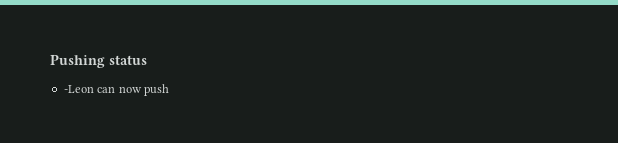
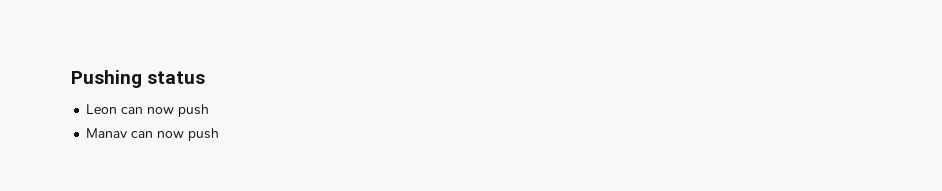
[63,84,169,96] -Leon can now push -> [86,104,210,117] [86,128,220,141] Leon can now push // Manav can now push

